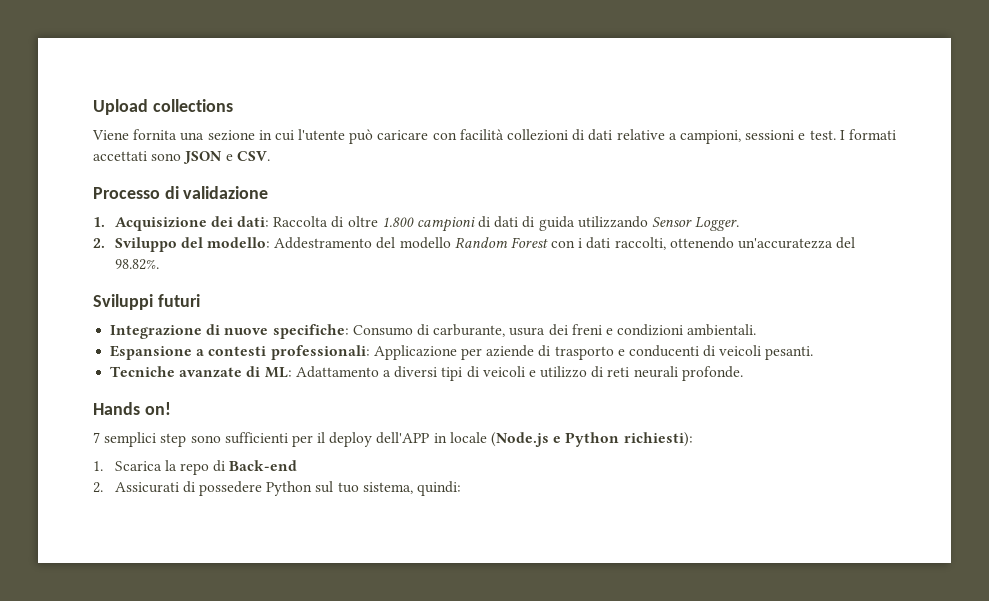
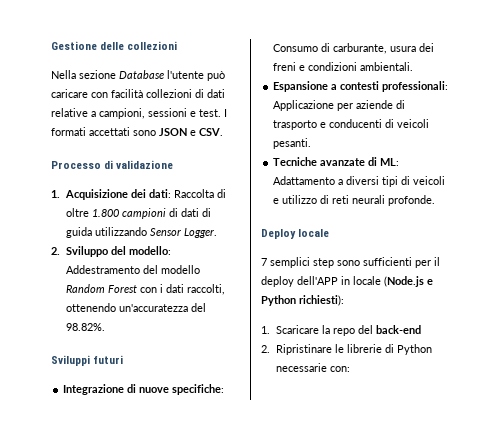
[93,99,233,115] [92,129,294,141] Upload collections // Viene fornita una sezione in cui -> [51,41,178,50] [51,70,164,79] Gestione delle collezioni // Nella sezione Database
[93,402,171,415] Hands on! -> [261,229,330,239] Deploy locale
[114,461,162,471] Scarica -> [275,325,319,334] Scaricare
[213,460,298,472] [93,481,461,496] di Back-end // 2. Assicurati di possedere Python sul tuo sistema, quindi: -> [357,325,421,334] [261,344,432,355] [275,363,350,372] del back-end // 2. Ripristinare le librerie di Python necessarie con:

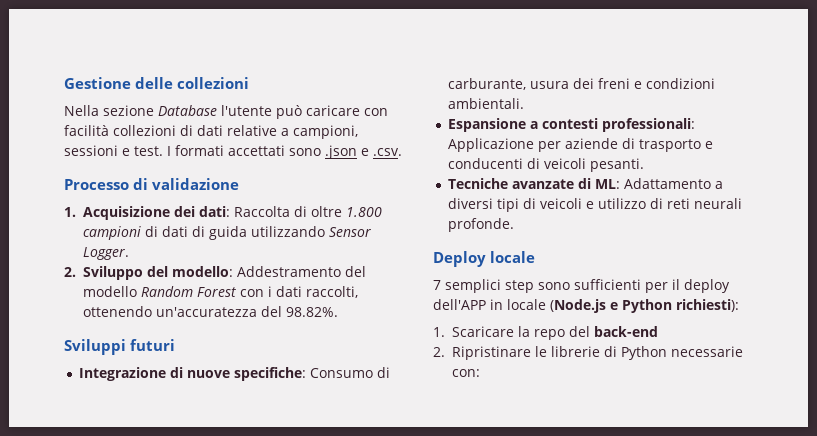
[159,128,223,136] JSON e CSV. -> [325,145,402,159] .json e .csv.

